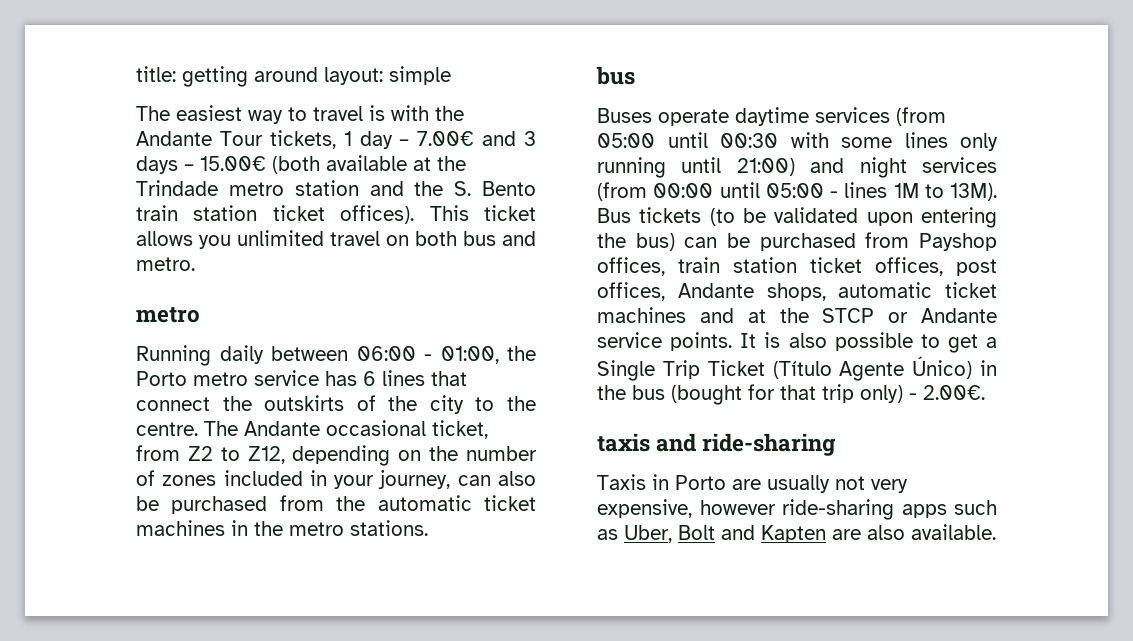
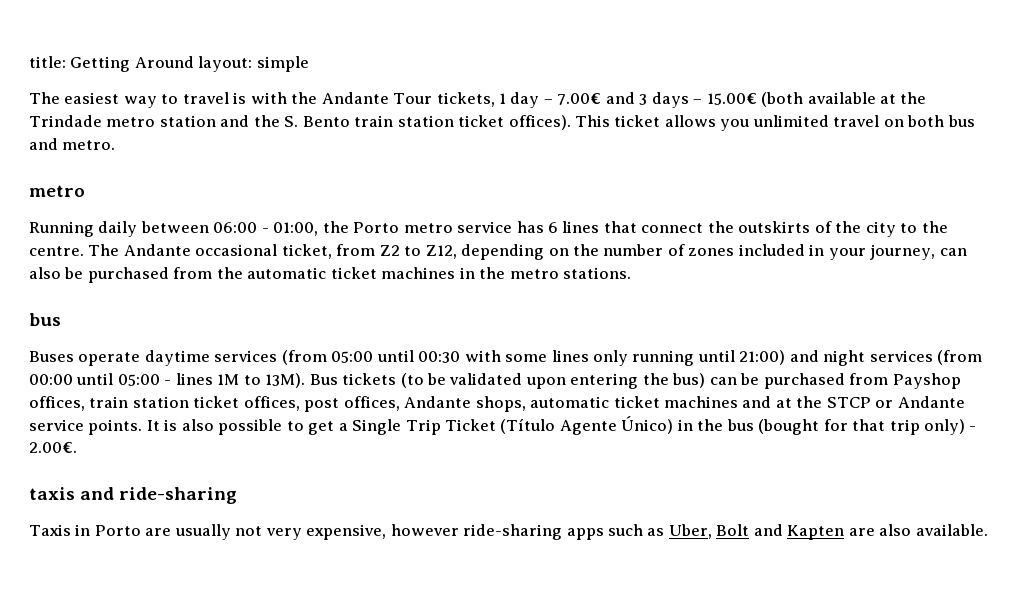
[182,66,318,87] getting around -> [70,56,194,72] Getting Around

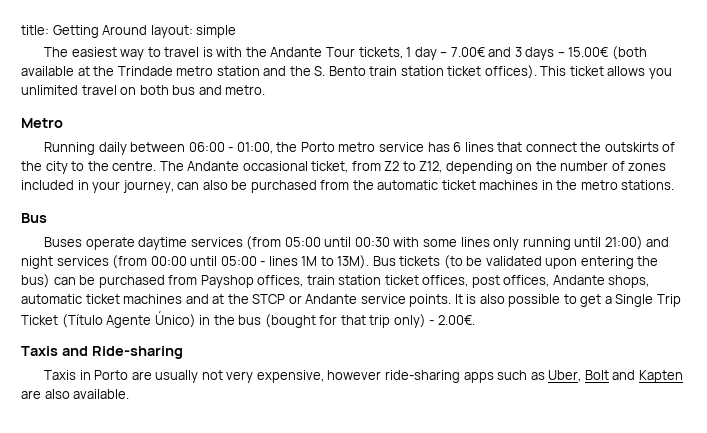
[29,185,85,197] metro -> [21,118,63,128] Metro
[29,313,61,326] bus -> [21,213,47,223] Bus
[29,487,238,504] taxis and ride-sharing -> [21,346,183,359] Taxis and Ride-sharing

